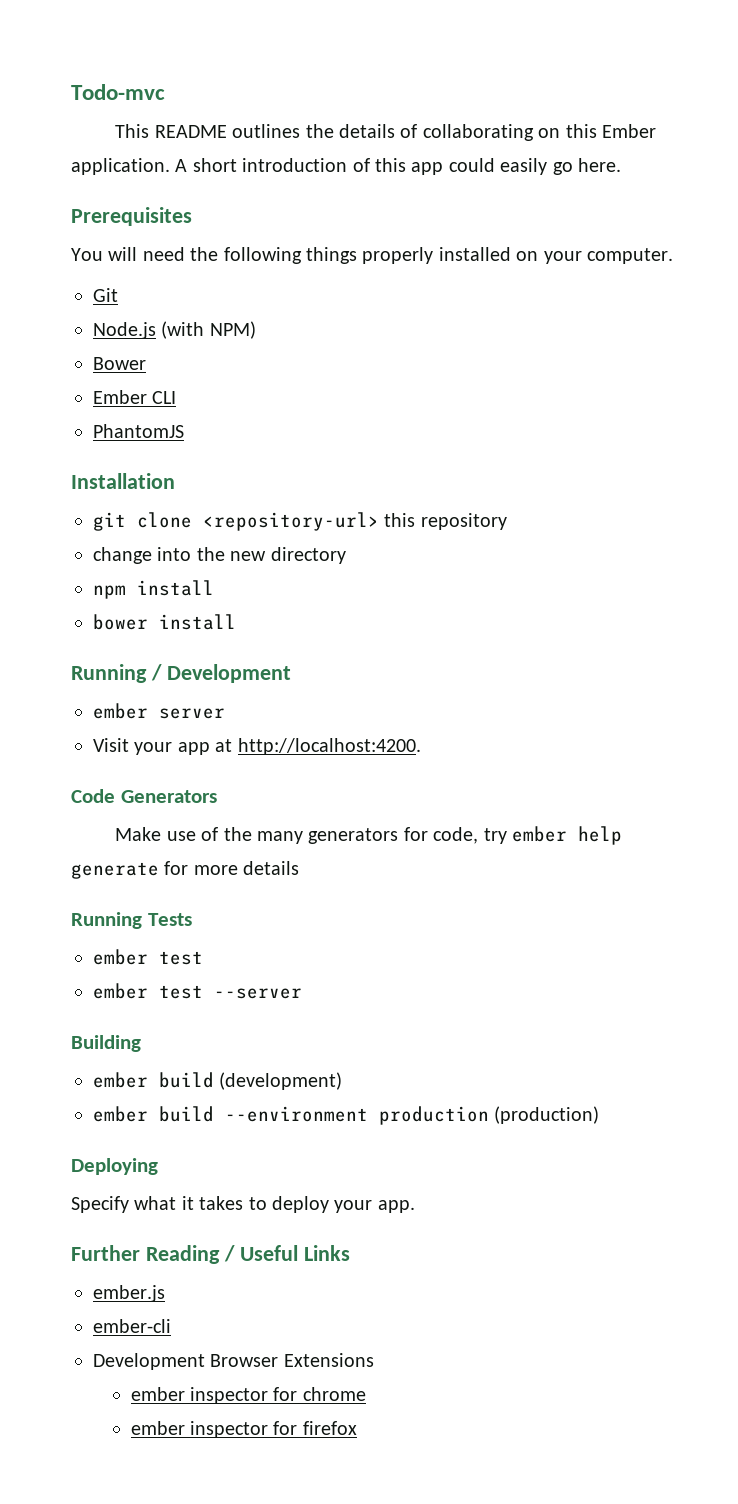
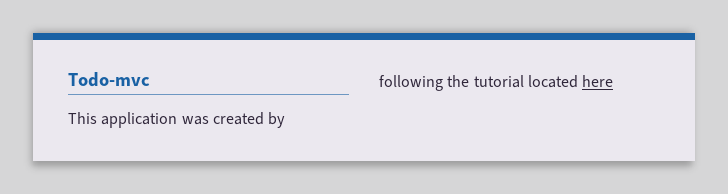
[154,124,657,141] [71,158,621,175] [71,207,192,226] [71,247,673,264] [93,288,118,302] [93,321,256,339] [93,357,146,370] [93,390,177,404] [93,424,184,438] [71,473,175,489] [93,512,507,531] [93,547,346,564] [93,580,214,599] [93,614,236,630] [71,664,291,683] [93,703,225,719] [93,738,421,755] [71,789,217,803] [115,826,623,845] [71,861,300,879] [71,912,192,929] [93,949,203,965] [93,983,302,999] [71,1035,141,1052] [93,1072,343,1090] [93,1106,600,1125] [71,1158,158,1175] [71,1196,415,1213] [71,1245,350,1264] [93,1285,165,1302] [93,1319,171,1333] [93,1353,374,1370] [130,1387,366,1404] [130,1421,357,1438] README outlines the details of collaborating on this Ember application. A short introduction of this app could easily go here. // Prerequisites // You will need the following things properly installed on your computer. // Git // Node.js (with NPM) // Bower // Ember CLI // PhantomJS // Installation // git clone <repository-url> this repository // change into the new directory // npm install // bower install // Running / Development // ember server // Visit your app at http://localhost:4200. // Code Generators // Make use of the many generators for code, try ember help generate for more details // Running Tests // ember test // ember test --server // Building // ember build (development) // ember build --environment production (production) // Deploying // Specify what it takes to deploy your app. // Further Reading / Useful Links // ember.js // ember-cli // Development Browser Extensions // ember inspector for chrome // ember inspector for firefox -> [101,112,286,128] [379,75,614,91] application was created by following the tutorial located here

